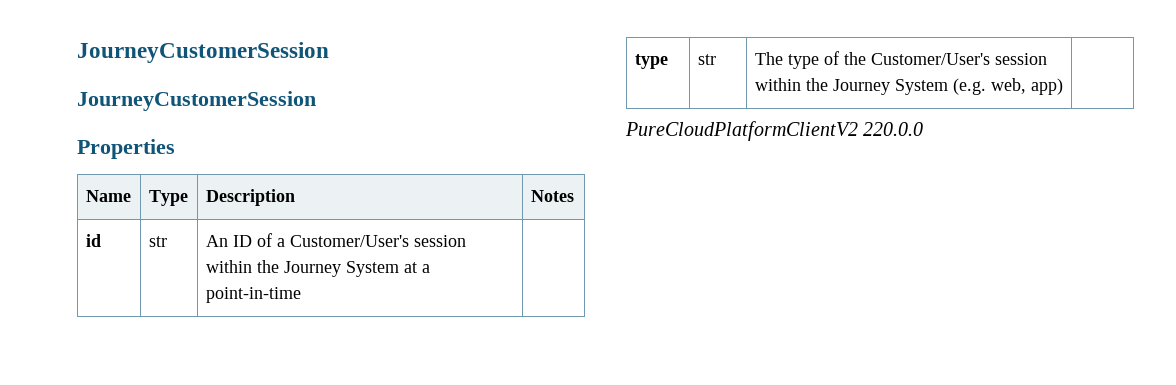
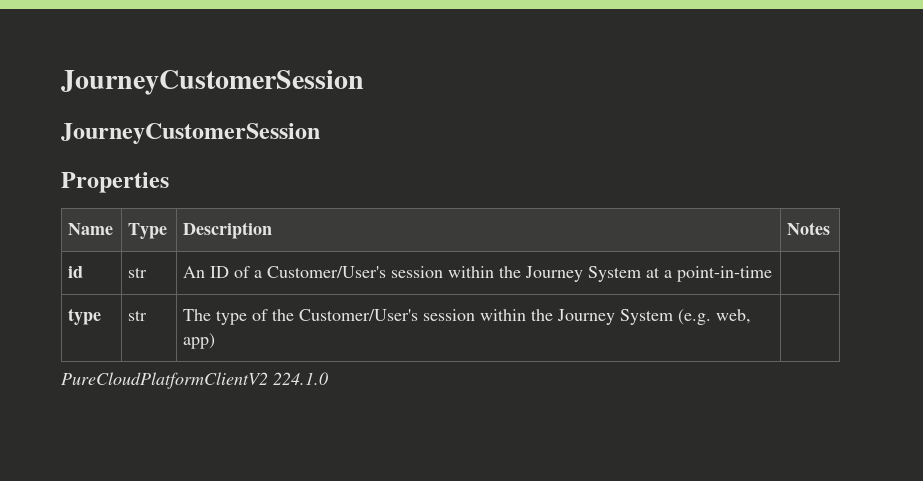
[863,122,924,136] 220.0.0 -> [273,372,328,385] 224.1.0

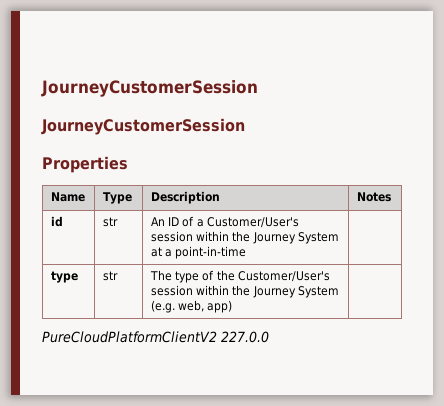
[273,372,328,385] 224.1.0 -> [221,331,269,343] 227.0.0

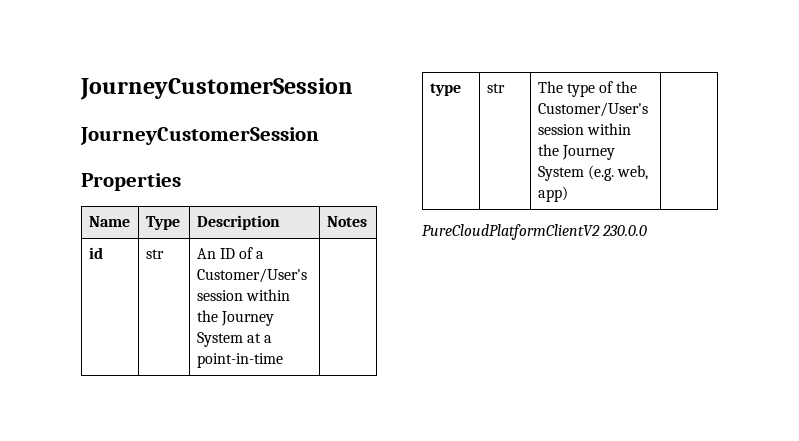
[221,331,269,343] 227.0.0 -> [602,225,648,236] 230.0.0

